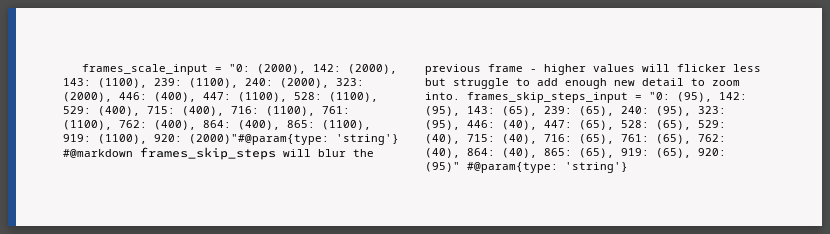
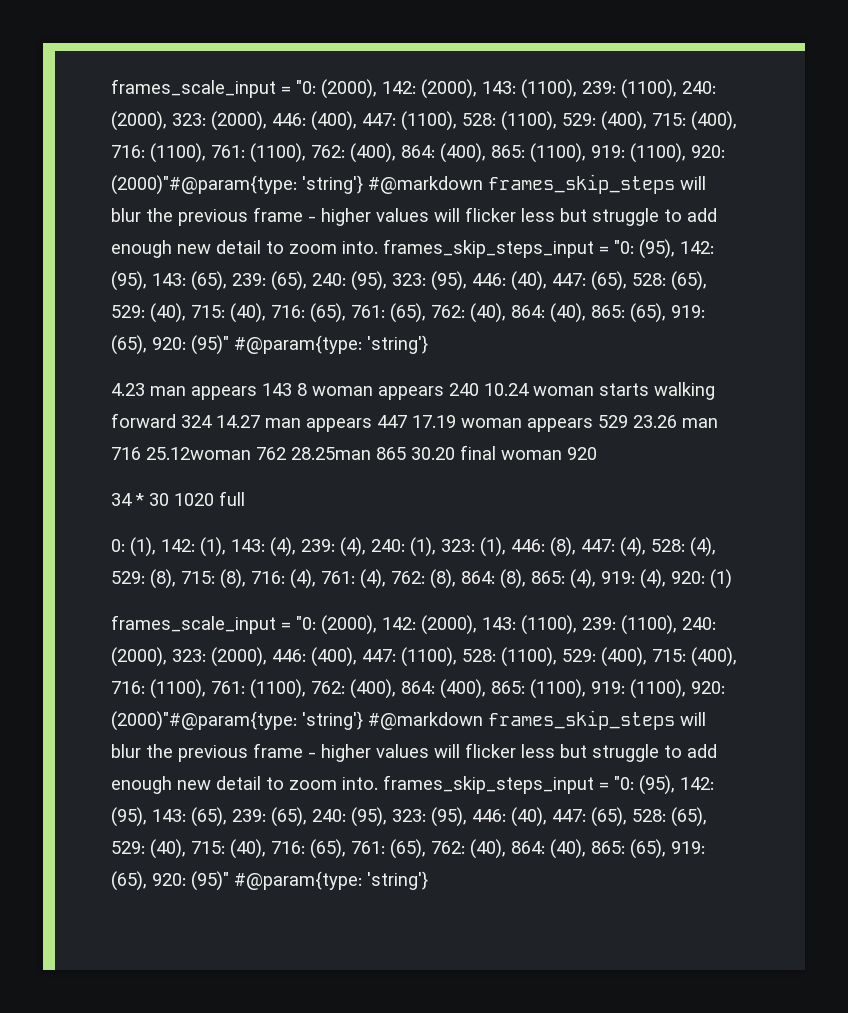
(628, 167) none -> [111,382,715,400] [111,413,718,432] [111,445,597,460] [111,491,245,506] [111,537,716,557] [111,569,732,589] [111,615,716,635] [111,647,737,667] [111,679,725,699] [111,710,706,731] [111,743,717,762] [111,775,714,795] [111,807,707,827] [111,839,705,859] [111,871,428,891] // 4.23 man appears 143 8 woman appears 240 10.24 woman starts walking forward 324 14.27 man appears 447 17.19 woman appears 529 23.26 man 716 25.12woman 762 28.25man 865 30.20 final woman 920 // 34 * 30 1020 full // 0: (1), 142: (1), 143: (4), 239: (4), 240: (1), 323: (1), 446: (8), 447: (4), 528: (4), 529: (8), 715: (8), 716: (4), 761: (4), 762: (8), 864: (8), 865: (4), 919: (4), 920: (1) // frames_scale_input = "0: (2000), 142: (2000), 143: (1100), 239: (1100), 240: (2000), 323: (2000), 446: (400), 447: (1100), 528: (1100), 529: (400), 715: (400), 716: (1100), 761: (1100), 762: (400), 864: (400), 865: (1100), 919: (1100), 920: (2000)"#@param{type: 'string'} #@markdown frames_skip_steps will blur the previous frame - higher values will flicker less but struggle to add enough new detail to zoom into. frames_skip_steps_input = "0: (95), 142: (95), 143: (65), 239: (65), 240: (95), 323: (95), 446: (40), 447: (65), 528: (65), 529: (40), 715: (40), 716: (65), 761: (65), 762: (40), 864: (40), 865: (65), 919: (65), 920: (95)" #@param{type: 'string'}

